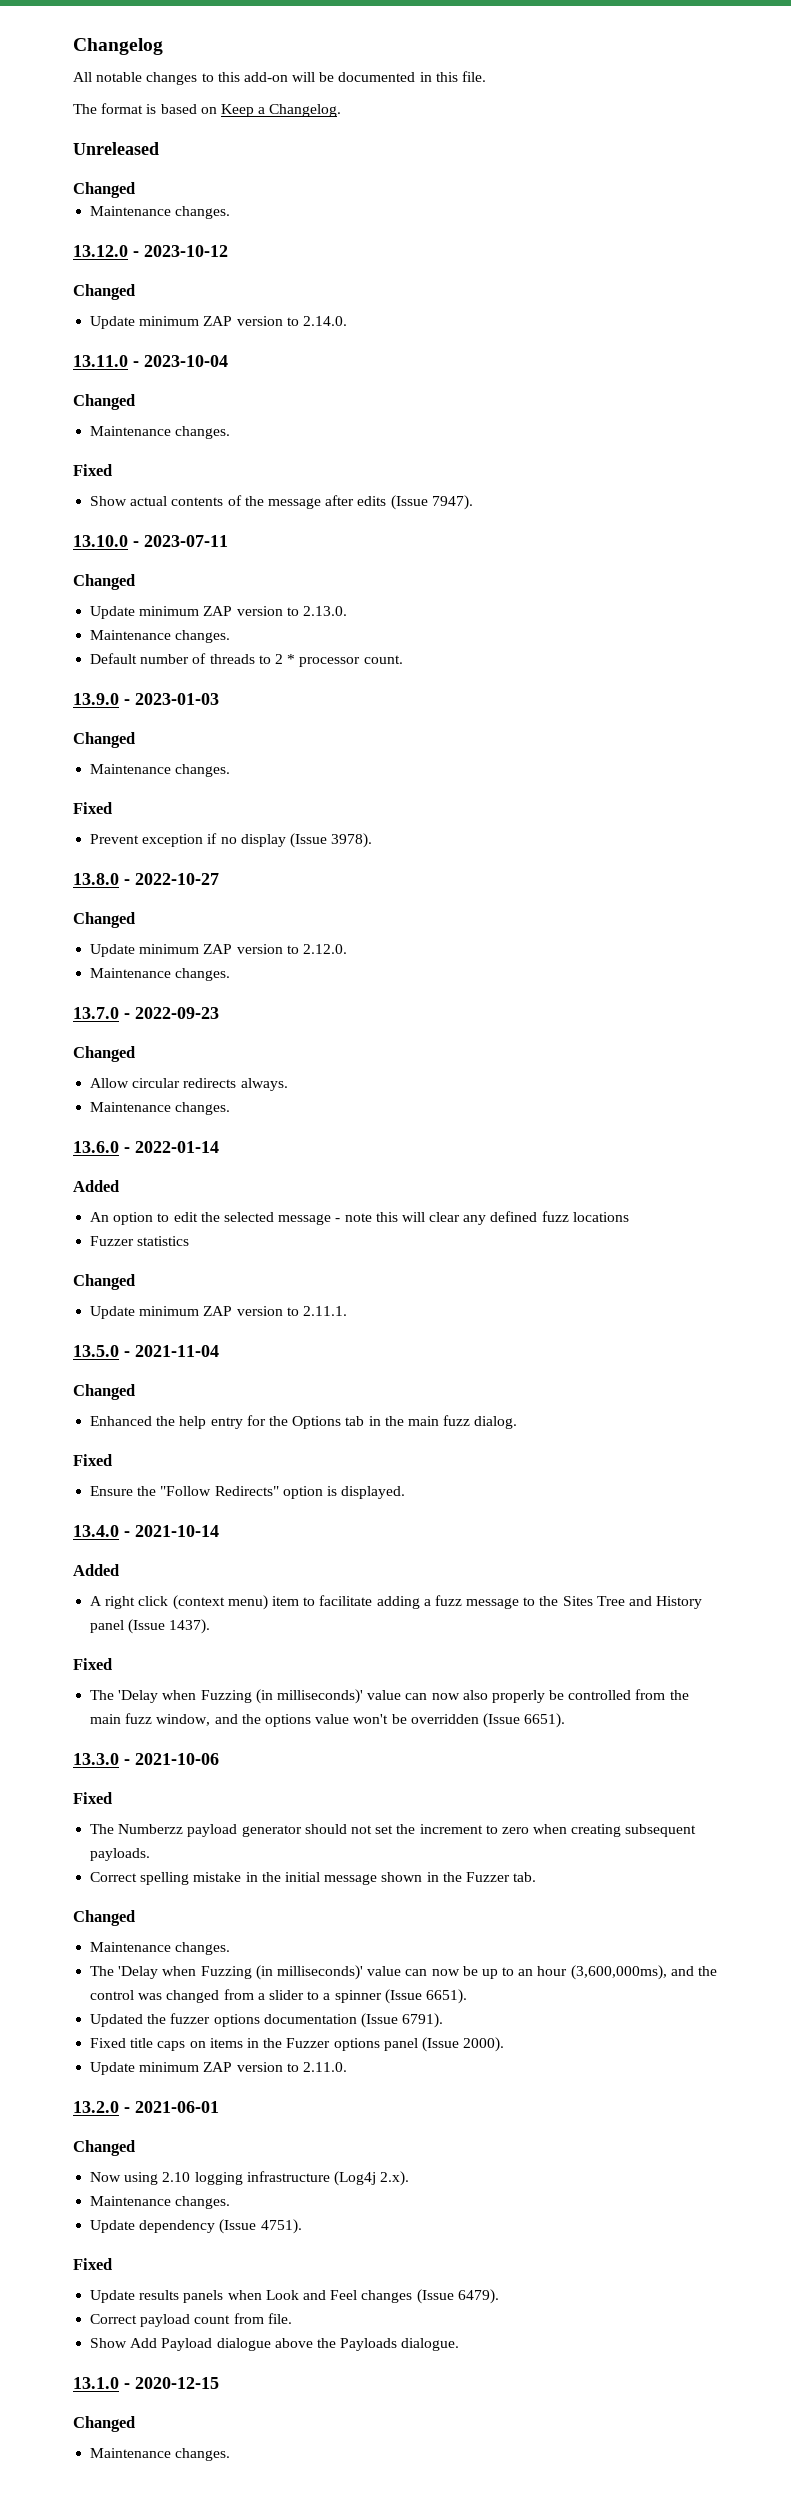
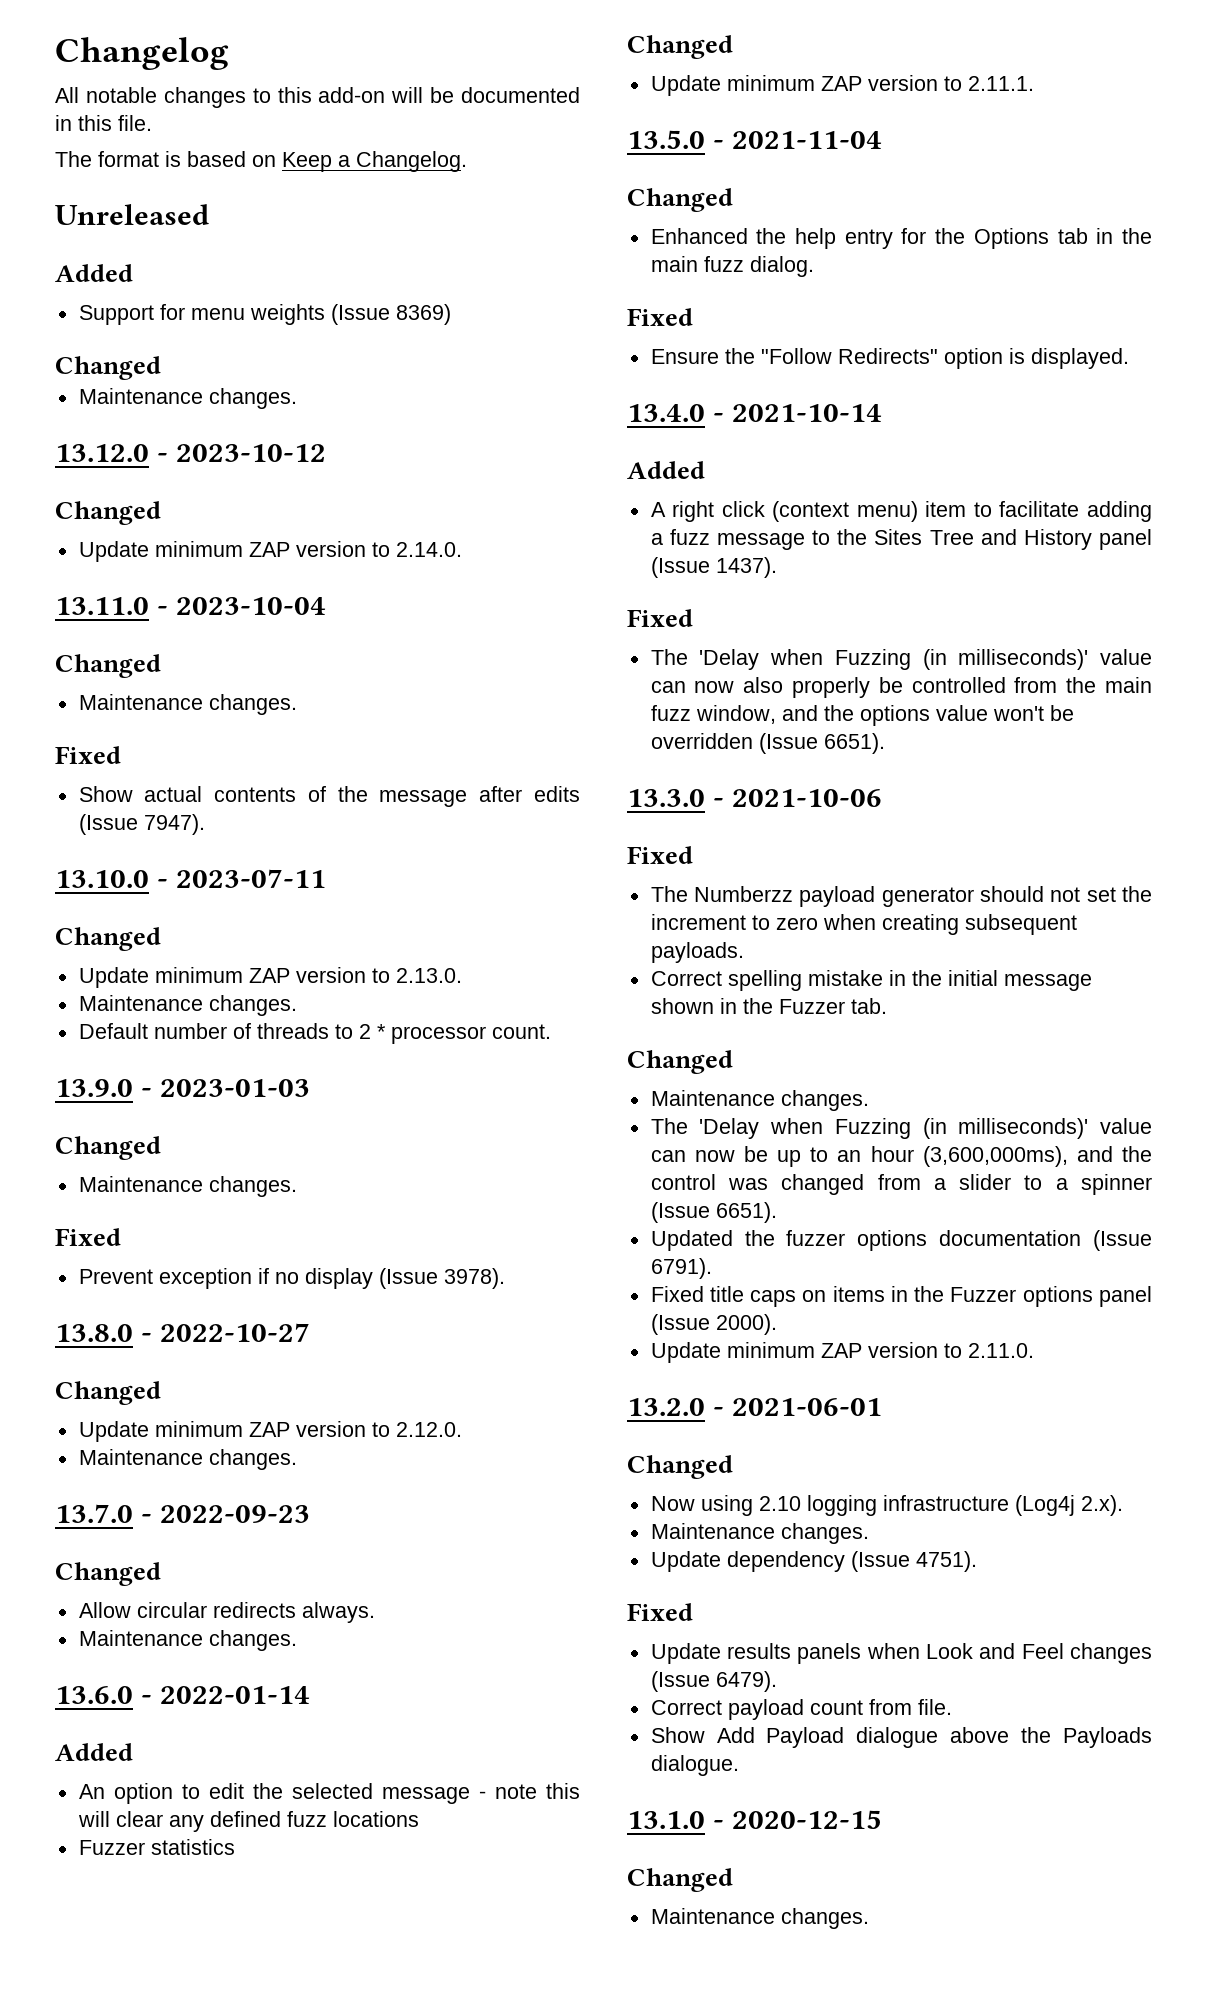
(159, 148) none -> [55,264,133,282] [78,304,451,325] // Added // Support for menu weights (Issue 8369)

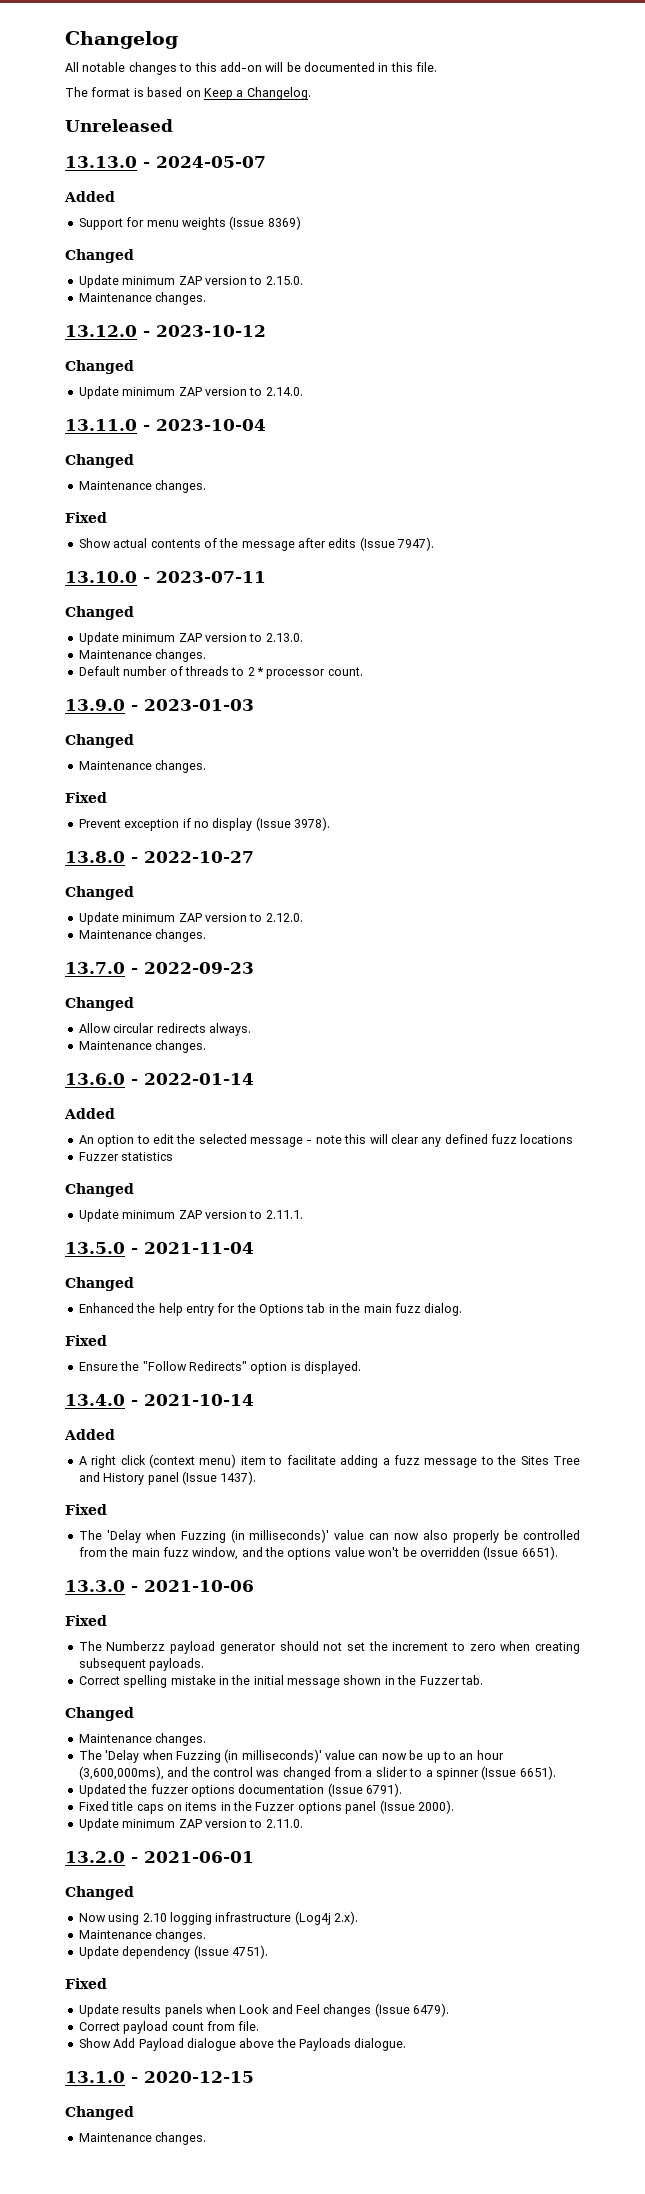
(209, 214) none -> [65,156,266,168] // 13.13.0 - 2024-05-07
(161, 368) none -> [78,275,303,288] // Update minimum ZAP version to 2.15.0.

